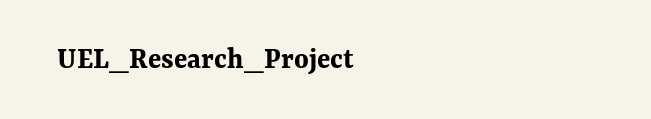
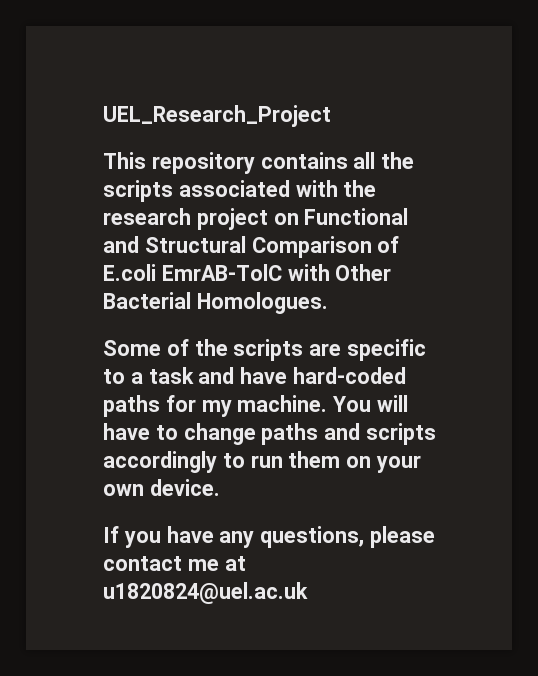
(354, 61) none -> [103,152,415,174] [103,180,377,202] [103,208,409,230] [103,236,400,258] [103,264,392,281] [103,292,328,314] [103,339,427,361] [103,367,407,384] [103,395,409,417] [103,423,437,445] [103,451,422,473] [103,479,220,496] [103,526,436,548] [103,556,246,571] [103,582,308,604] // This repository contains all the scripts associated with the research project on Functional and Structural Comparison of E.coli EmrAB-TolC with Other Bacterial Homologues. // Some of the scripts are specific to a task and have hard-coded paths for my machine. You will have to change paths and scripts accordingly to run them on your own device. // If you have any questions, please contact me at u1820824@uel.ac.uk

